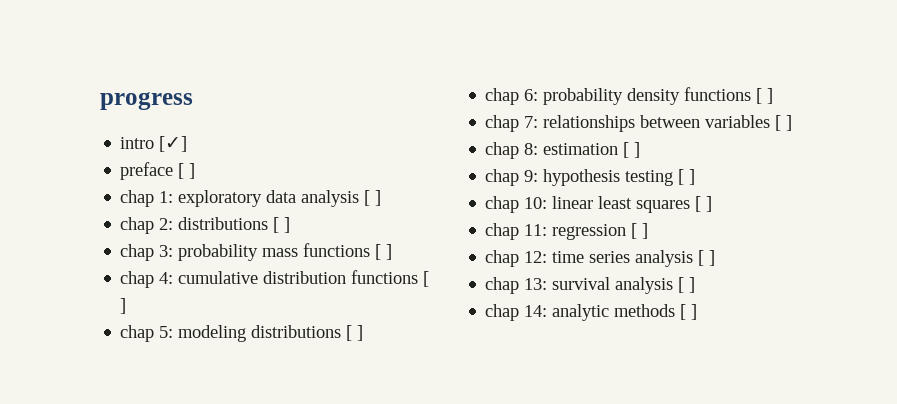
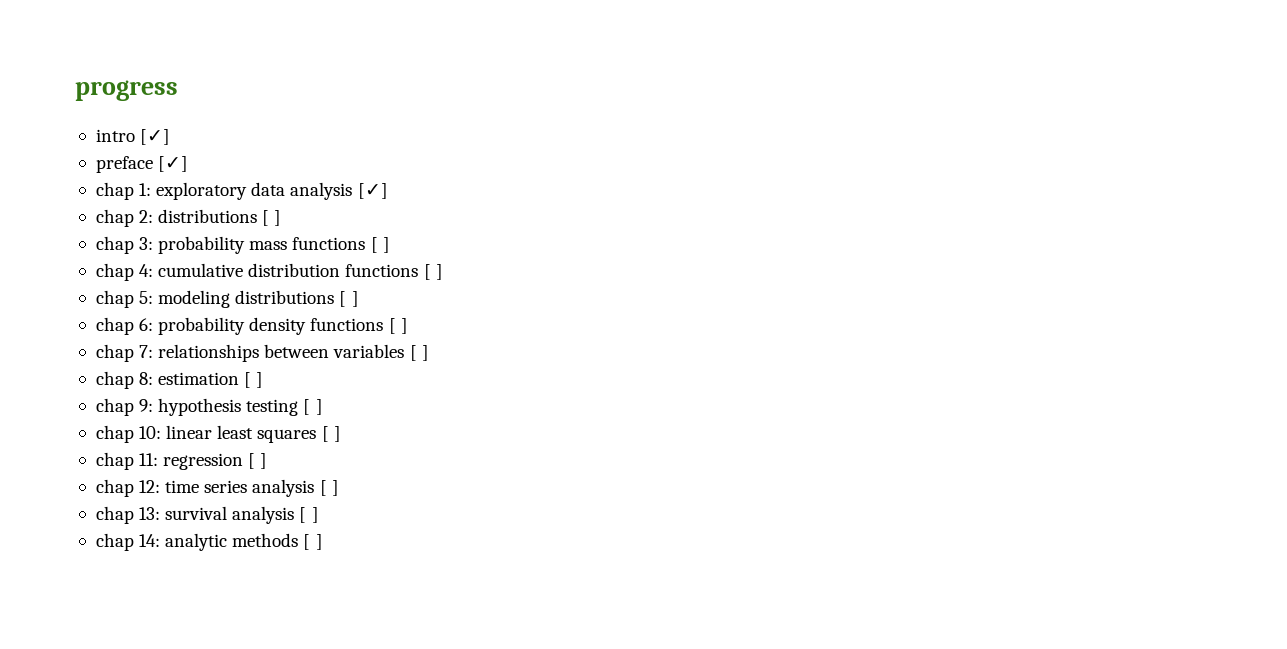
[178,163,196,179] [ ] -> [158,156,189,172] [✓]
[364,190,382,206] [ ] -> [357,183,388,199] [✓]

